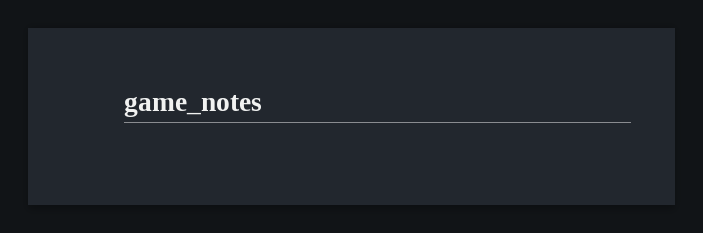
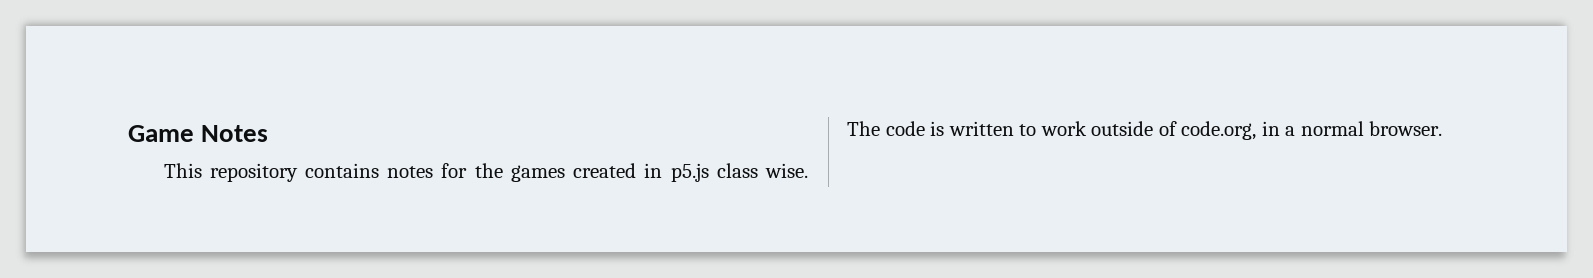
[124,95,262,117] game_notes -> [128,125,269,142] [163,163,808,182] [847,121,1443,140] Game Notes // This repository contains notes for the games created in p5.js class wise. The code is written to work outside of code.org, in a normal browser.

